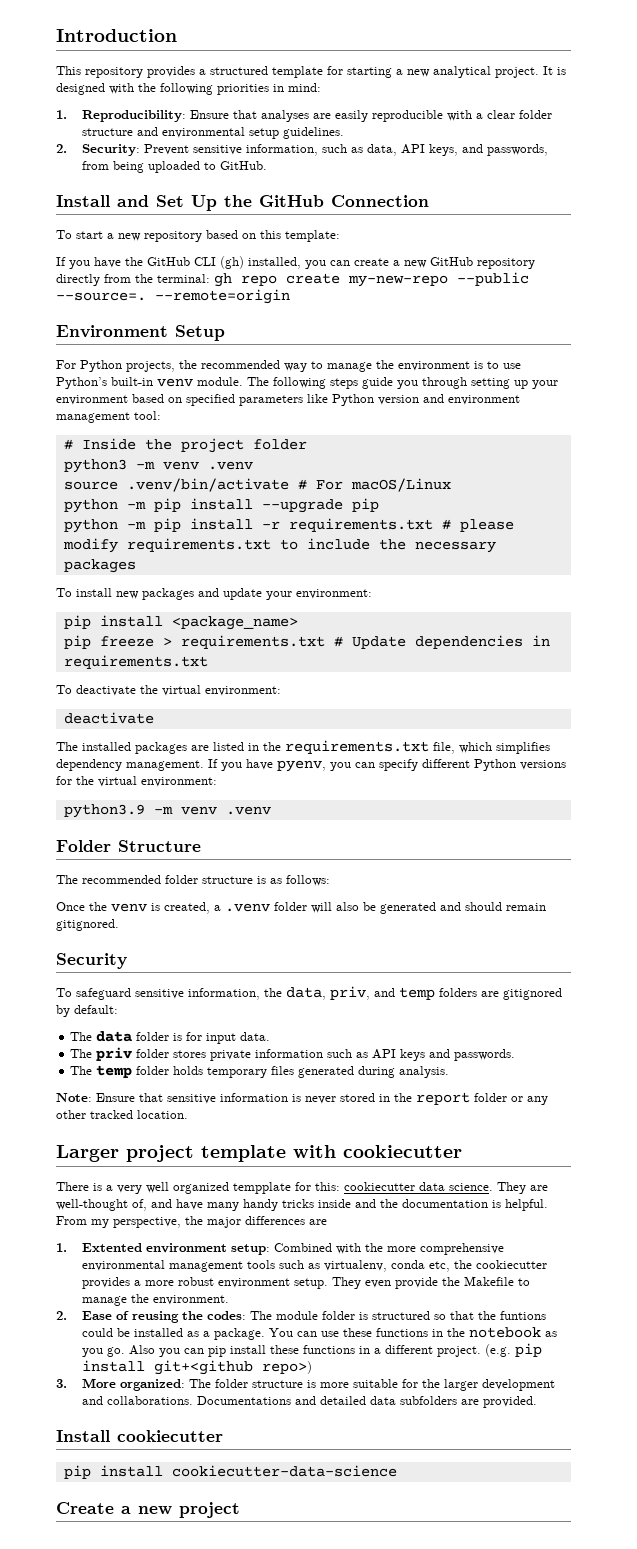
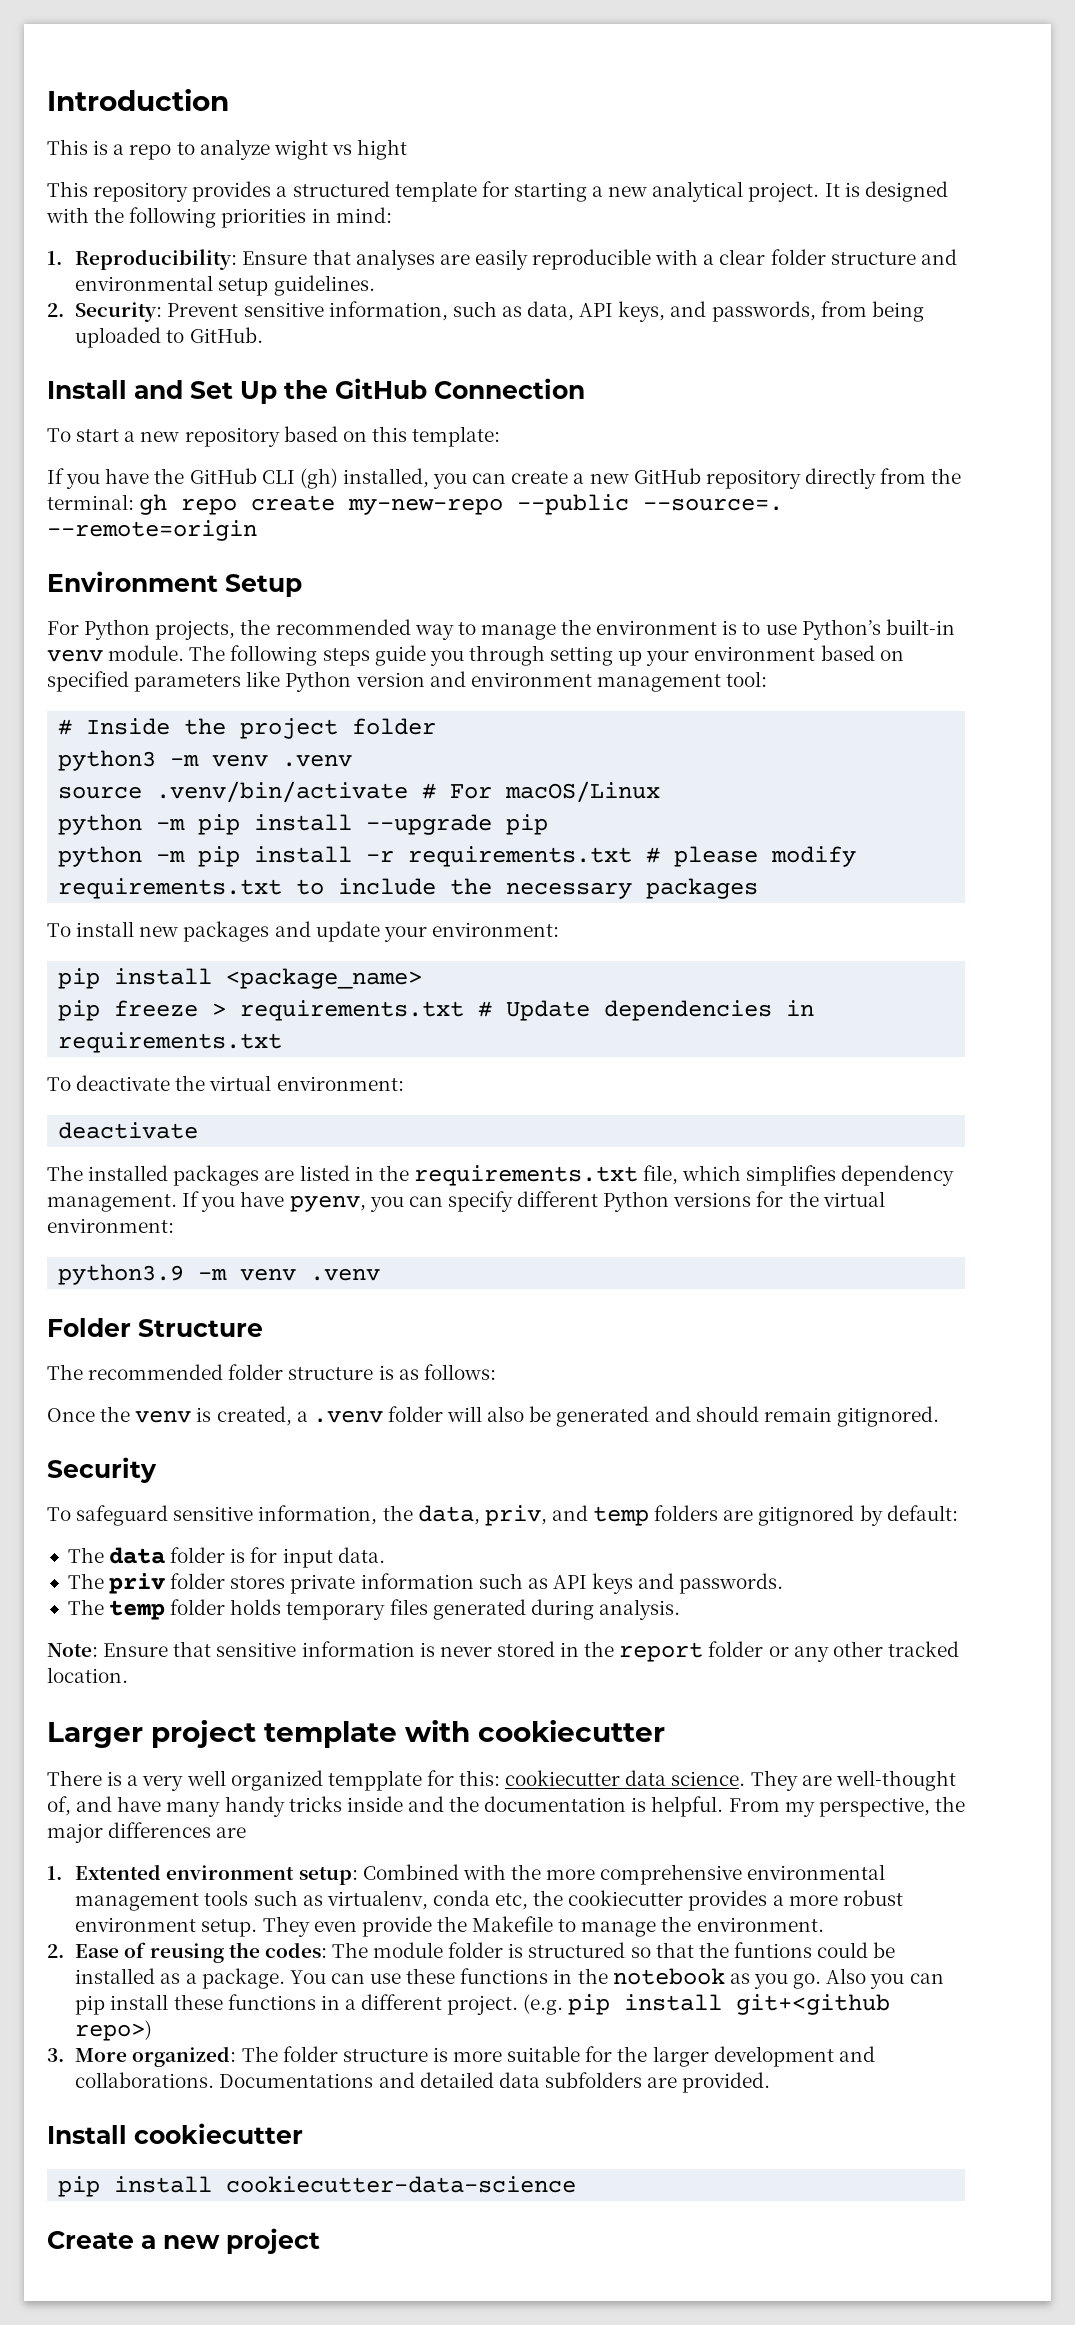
(177, 35) none -> [47,139,408,160] // This is a repo to analyze wight vs hight

